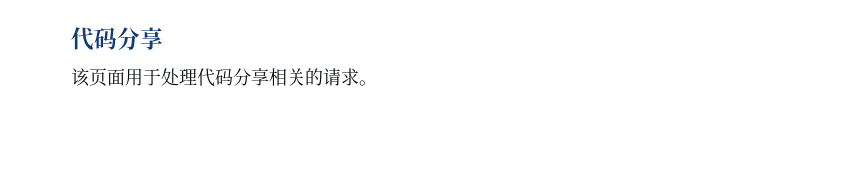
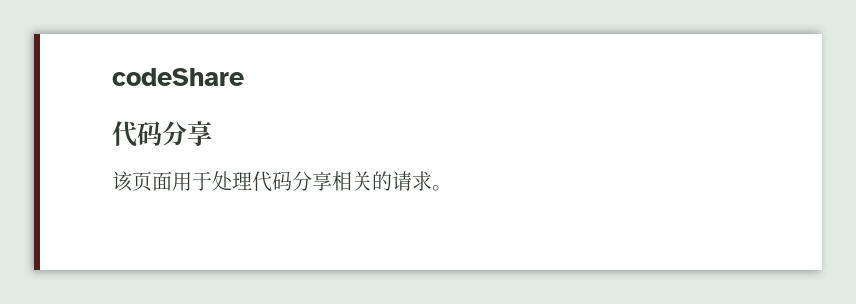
(71, 39) none -> [112,68,244,86] codeShare //

